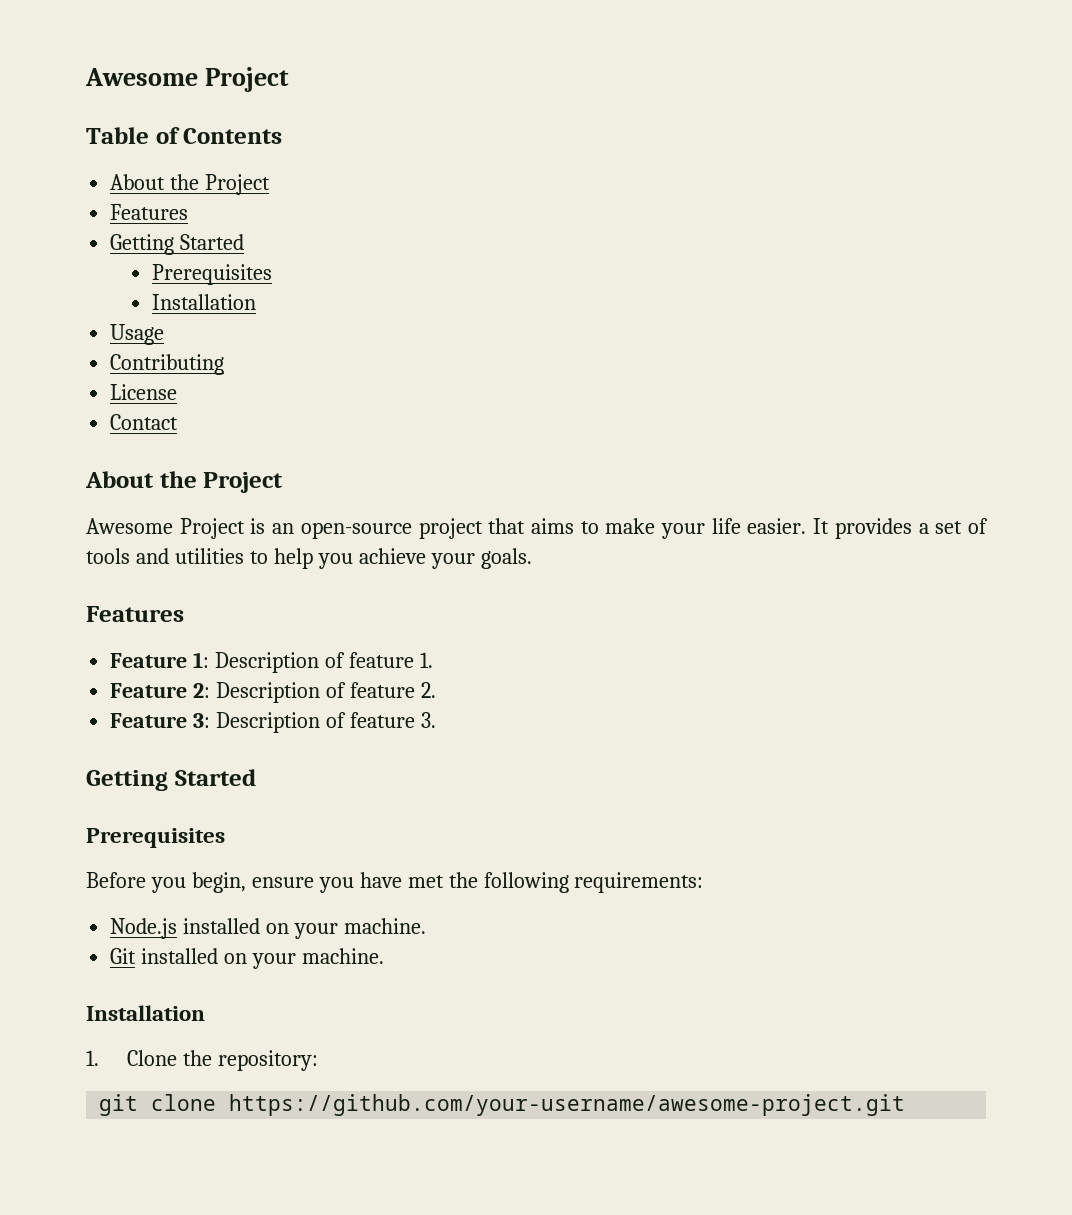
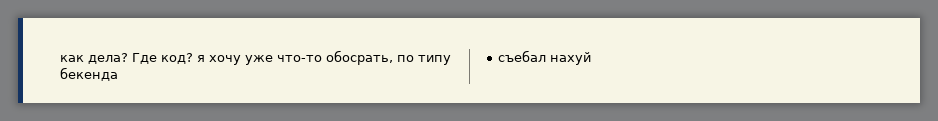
[85,67,289,92] [86,127,283,144] [110,174,271,195] [110,204,189,220] [110,234,245,255] [151,264,272,285] [151,294,256,310] [110,324,165,345] [110,354,225,375] [110,384,178,400] [110,414,179,430] [85,471,284,493] [86,518,989,539] [86,548,532,569] [86,606,184,622] [110,652,433,673] [110,682,436,703] [110,712,436,733] [86,769,256,791] [86,828,225,848] [86,872,704,893] [110,918,426,939] [110,948,384,969] [86,1005,205,1021] [86,1050,319,1071] [99,1094,906,1116] Awesome Project // Table of Contents // About the Project // Features // Getting Started // Prerequisites // Installation // Usage // Contributing // License // Contact // About the Project // Awesome Project is an open-source project that aims to make your life easier. It provides a set of tools and utilities to help you achieve your goals. // Features // Feature 1: Description of feature 1. // Feature 2: Description of feature 2. // Feature 3: Description of feature 3. // Getting Started // Prerequisites // Before you begin, ensure you have met the following requirements: // Node.js installed on your machine. // Git installed on your machine. // Installation // 1. Clone the repository: // git clone https://github.com/your-username/awesome-project.git -> [60,50,451,65] [60,67,118,81] [498,50,592,65] как дела? Где код? я хочу уже что-то обосрать, по типу бекенда // съебал нахуй

